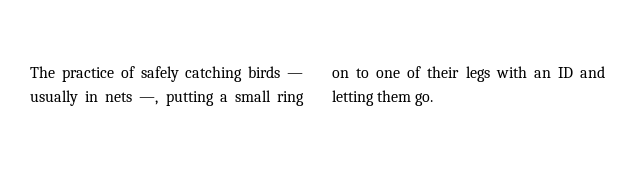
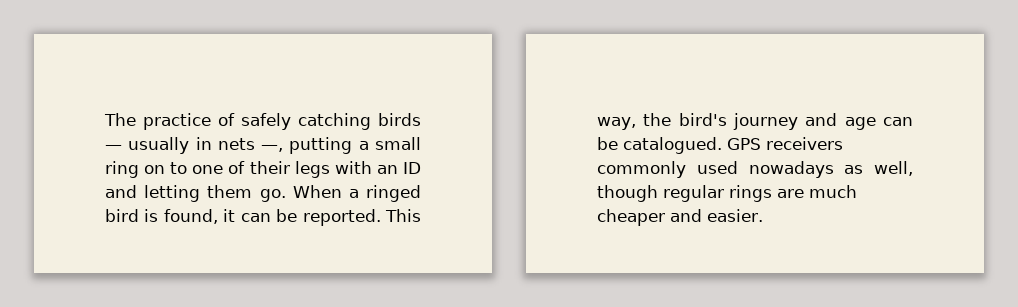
(434, 99) none -> [292,185,421,202] [105,209,421,226] [597,113,913,130] [597,137,843,154] [597,161,913,178] [597,185,857,202] [597,209,763,226] When a ringed bird is found, it can be reported. This way, the bird's journey and age can be catalogued. GPS receivers commonly used nowadays as well, though regular rings are much cheaper and easier.

